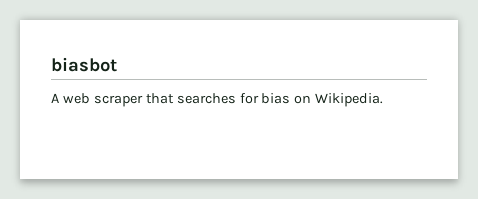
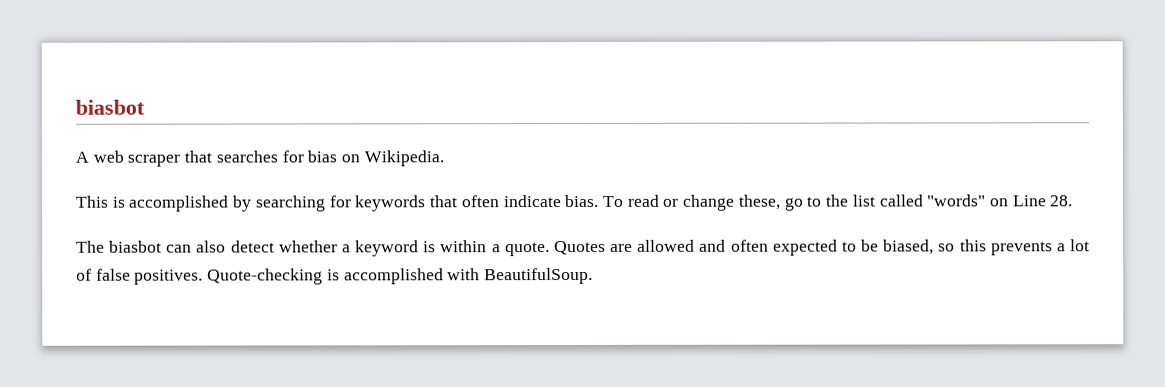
(384, 100) none -> [76,194,1074,212] [76,239,1090,257] [76,267,594,285] // This is accomplished by searching for keywords that often indicate bias. To read or change these, go to the list called "words" on Line 28. // The biasbot can also detect whether a keyword is within a quote. Quotes are allowed and often expected to be biased, so this prevents a lot of false positives. Quote-checking is accomplished with BeautifulSoup.

